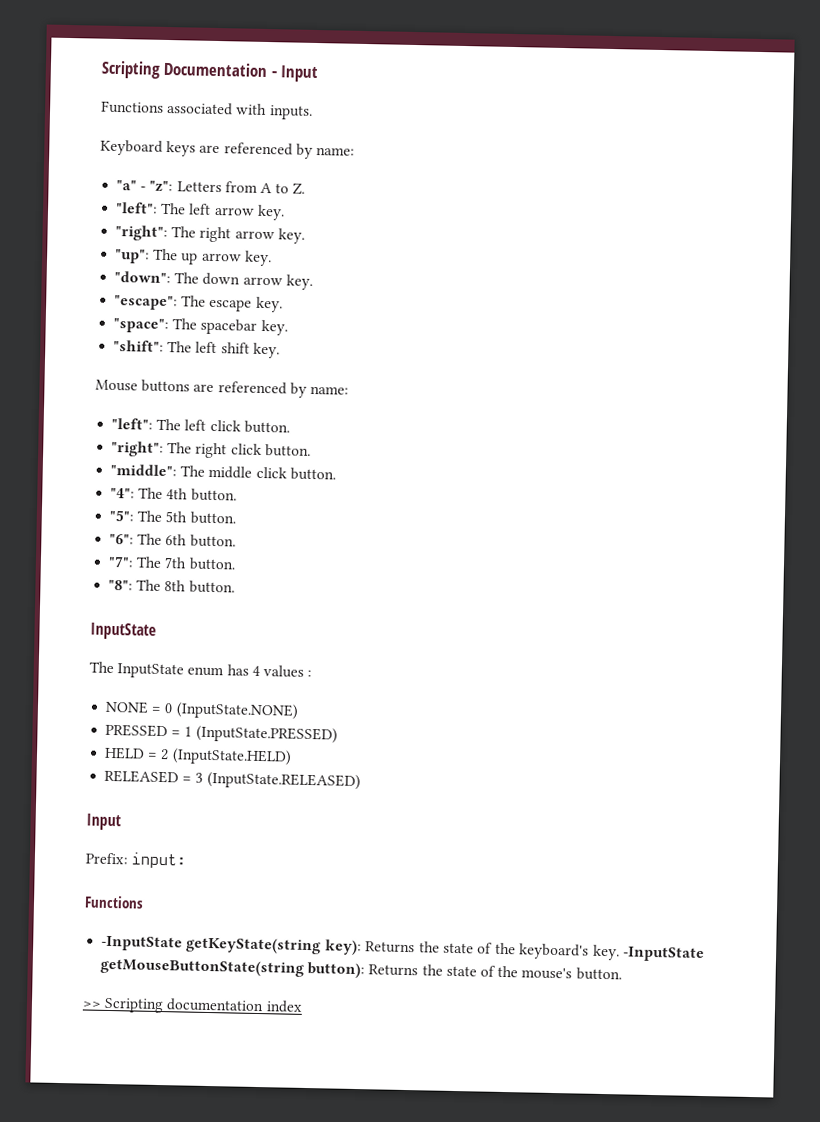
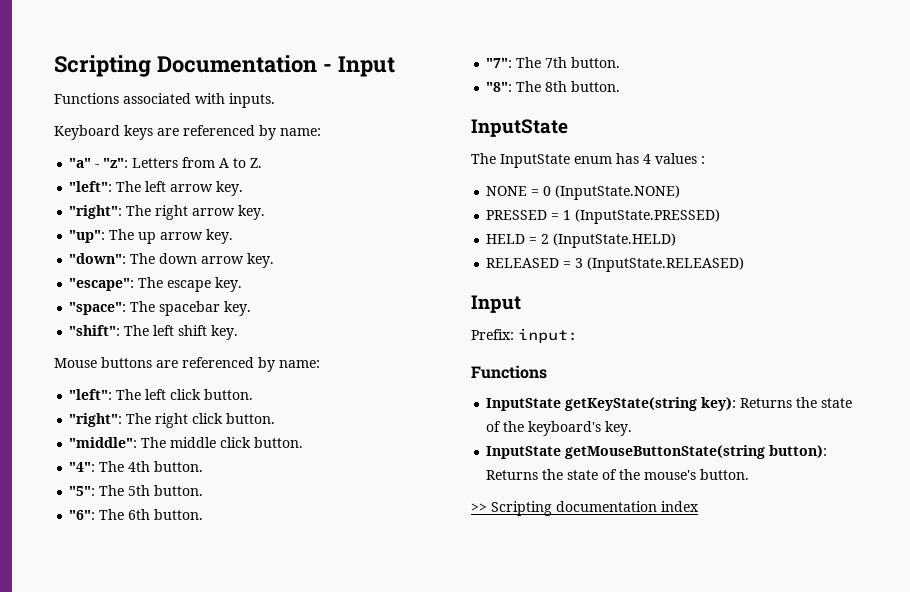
[101,935,184,952] -InputState -> [486,398,562,411] InputState
[621,946,705,963] -InputState -> [486,446,562,459] // InputState

